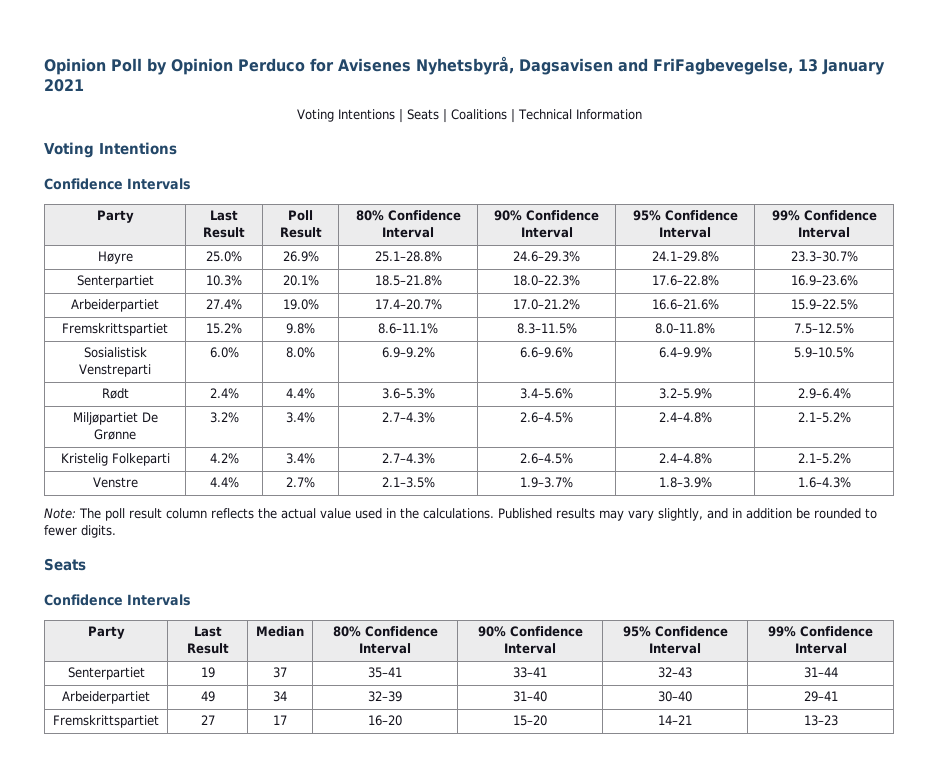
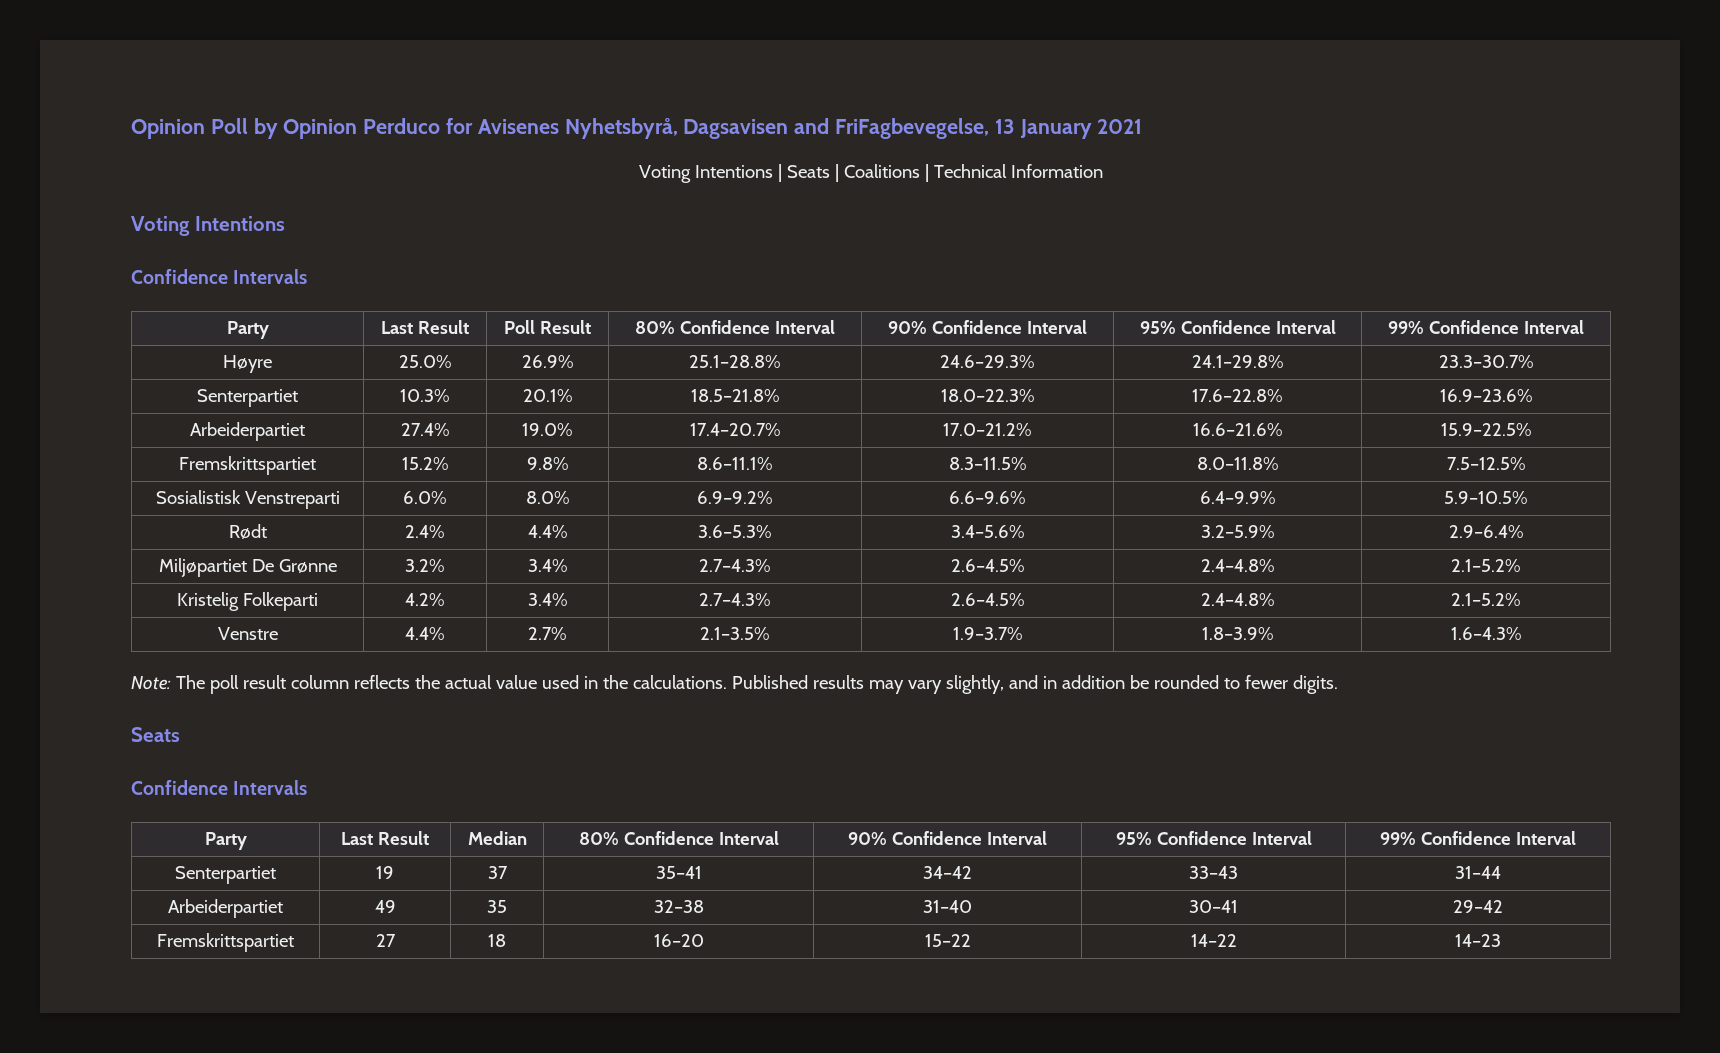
[513,667,547,678] [658,667,692,678] 33–41 | 32–43 -> [923,866,972,879] [1189,866,1238,879] 34–42 | 33–43
[273,691,287,702] [368,691,402,702] 34 | 32–39 -> [487,900,507,913] [653,900,704,913] 35 | 32–38
[658,691,692,702] [803,691,838,702] 30–40 | 29–41 -> [1189,900,1238,913] [1453,900,1503,913] 30–41 | 29–42
[273,715,287,725] 17 -> [488,934,506,947] 18
[513,715,547,726] [658,715,692,725] [803,715,838,726] 15–20 | 14–21 | 13–23 -> [924,934,971,947] [1190,934,1237,947] [1455,934,1501,947] 15–22 | 14–22 | 14–23

